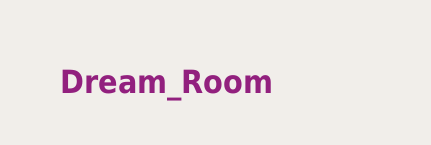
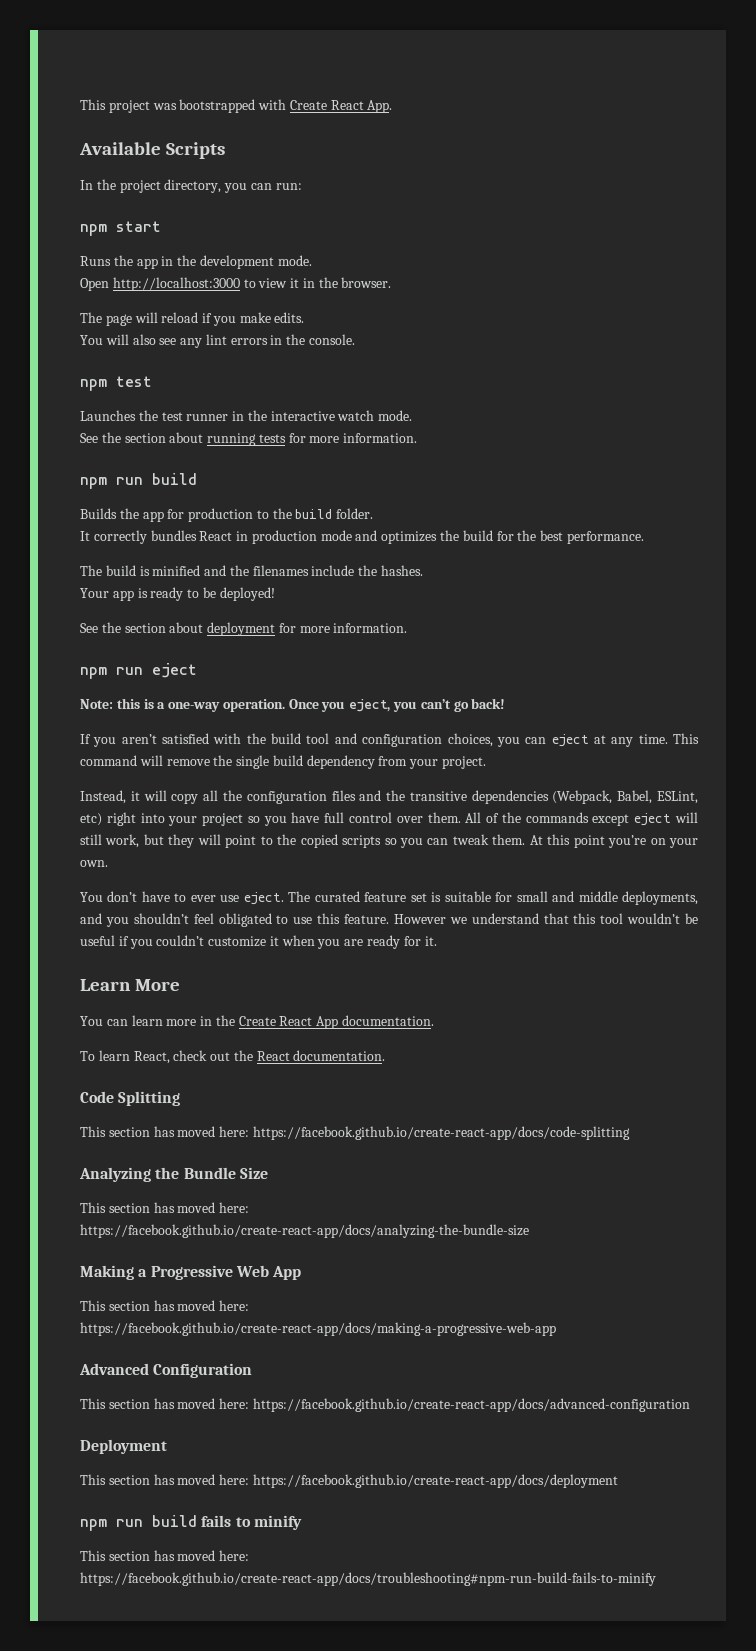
[60,69,273,101] Dream_Room -> [80,99,393,113] [79,142,226,159] [80,179,302,193] [80,221,161,236] [80,255,312,269] [80,277,392,291] [80,312,305,326] [80,334,356,348] [80,376,152,391] [80,410,413,421] [80,432,418,446] [80,473,197,489] [80,508,374,522] [80,530,644,544] [80,565,424,576] [80,587,275,601] [80,622,408,636] [80,663,197,679] [80,698,506,712] [80,733,700,747] [80,755,487,769] [80,790,698,804] [80,812,699,826] [80,834,698,848] [80,860,108,867] [80,891,699,905] [80,913,698,927] [80,935,437,949] [80,979,181,991] [80,1015,435,1029] [80,1050,386,1064] [80,1091,181,1106] [80,1126,630,1140] [79,1167,268,1182] [80,1202,250,1213] [80,1224,529,1238] [80,1265,302,1280] [80,1300,250,1311] [80,1322,556,1336] [79,1363,253,1378] [80,1398,690,1412] [80,1439,167,1454] [80,1474,618,1488] [80,1515,302,1531] [80,1550,250,1561] [80,1572,656,1586] This project was bootstrapped with Create React App. // Available Scripts // In the project directory, you can run: // npm start // Runs the app in the development mode. // Open http://localhost:3000 to view it in the browser. // The page will reload if you make edits. // You will also see any lint errors in the console. // npm test // Launches the test runner in the interactive watch mode. // See the section about running tests for more information. // npm run build // Builds the app for production to the build folder. // It correctly bundles React in production mode and optimizes the build for the best performance. // The build is minified and the filenames include the hashes. // Your app is ready to be deployed! // See the section about deployment for more information. // npm run eject // Note: this is a one-way operation. Once you eject, you can’t go back! // If you aren’t satisfied with the build tool and configuration choices, you can eject at any time. This command will remove the single build dependency from your project. // Instead, it will copy all the configuration files and the transitive dependencies (Webpack, Babel, ESLint, etc) right into your project so you have full control over them. All of the commands except eject will still work, but they will point to the copied scripts so you can tweak them. At this point you’re on your own. // You don’t have to ever use eject. The curated feature set is suitable for small and middle deployments, and you shouldn’t feel obligated to use this feature. However we understand that this tool wouldn’t be useful if you couldn’t customize it when you are ready for it. // Learn More // You can learn more in the Create React App documentation. // To learn React, check out the React documentation. // Code Splitting // This section has moved here: https://facebook.github.io/create-react-app/docs/code-splitting // Analyzing the Bundle Size // This section has moved here: https://facebook.github.io/create-react-app/docs/analyzing-the-bundle-size // Making a Progressive Web App // This section has moved here: https://facebook.github.io/create-react-app/docs/making-a-progressive-web-app // Advanced Configuration // This section has moved here: https://facebook.github.io/create-react-app/docs/advanced-configuration // Deployment // This section has moved here: https://facebook.github.io/create-react-app/docs/deployment // npm run build fails to minify // This section has moved here: https://facebook.github.io/create-react-app/docs/troubleshooting#npm-run-build-fails-to-minify

